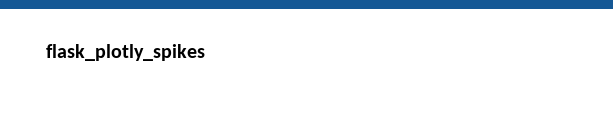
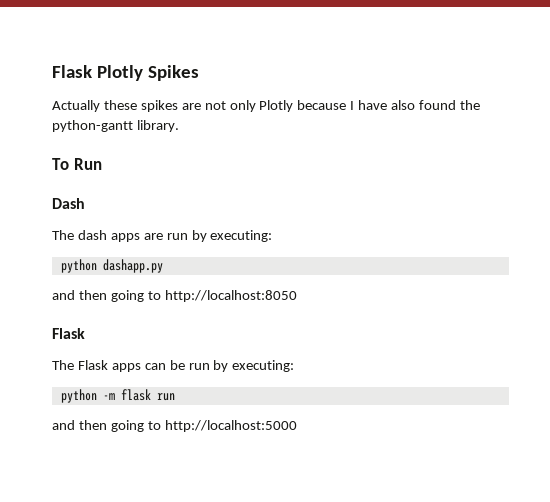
[46,44,205,61] flask_plotly_spikes -> [52,65,199,81] [52,100,480,112] [52,120,179,132] [52,158,102,170] [52,198,85,209] [52,230,273,242] [60,259,163,273] [52,290,297,302] [52,328,85,339] [52,360,295,372] [60,389,175,403] [52,420,297,432] Flask Plotly Spikes // Actually these spikes are not only Plotly because I have also found the python-gantt library. // To Run // Dash // The dash apps are run by executing: // python dashapp.py // and then going to http://localhost:8050 // Flask // The Flask apps can be run by executing: // python -m flask run // and then going to http://localhost:5000

